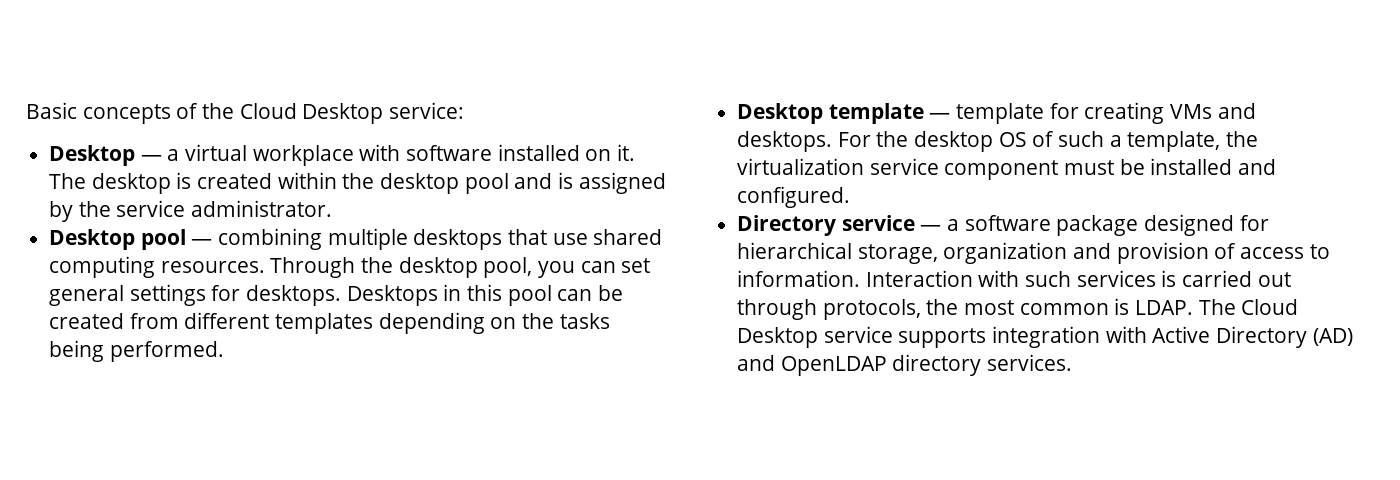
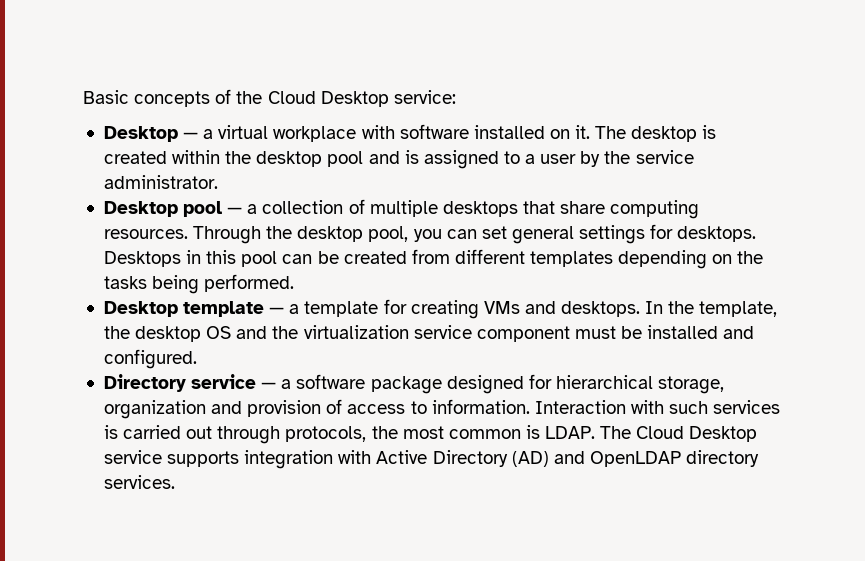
(666, 183) none -> [503,151,577,164] to a user
[218,228,323,250] combining -> [247,199,365,214] a collection of
[552,229,663,245] use shared -> [560,201,606,214] share
(951, 116) none -> [289,304,300,314] a
[837,131,1221,152] For the desktop OS of such a template, -> [645,301,778,317] [103,326,268,342] In the template, the desktop OS and

